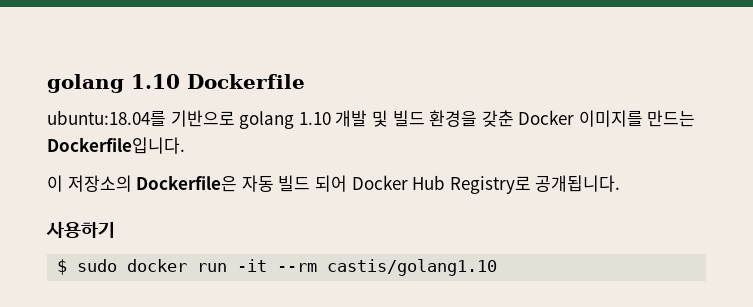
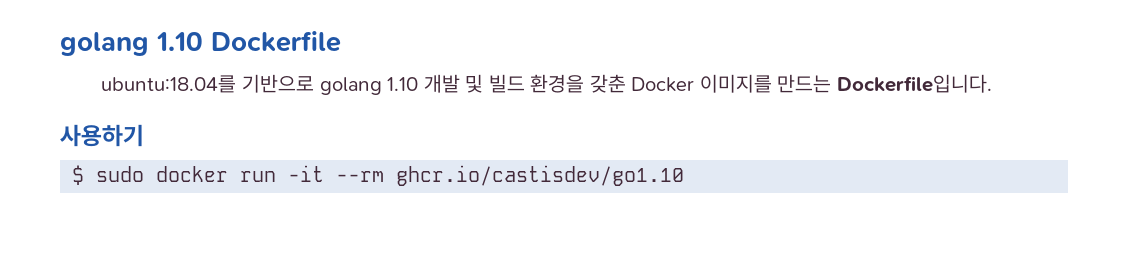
[47,175,621,194] // 이 저장소의 Dockerfile은 자동 빌드 되어 Docker Hub Registry로 공개됩니다. -> (992, 83) none
[327,259,498,276] castis/golang1.10 -> [396,165,685,186] ghcr.io/castisdev/go1.10

